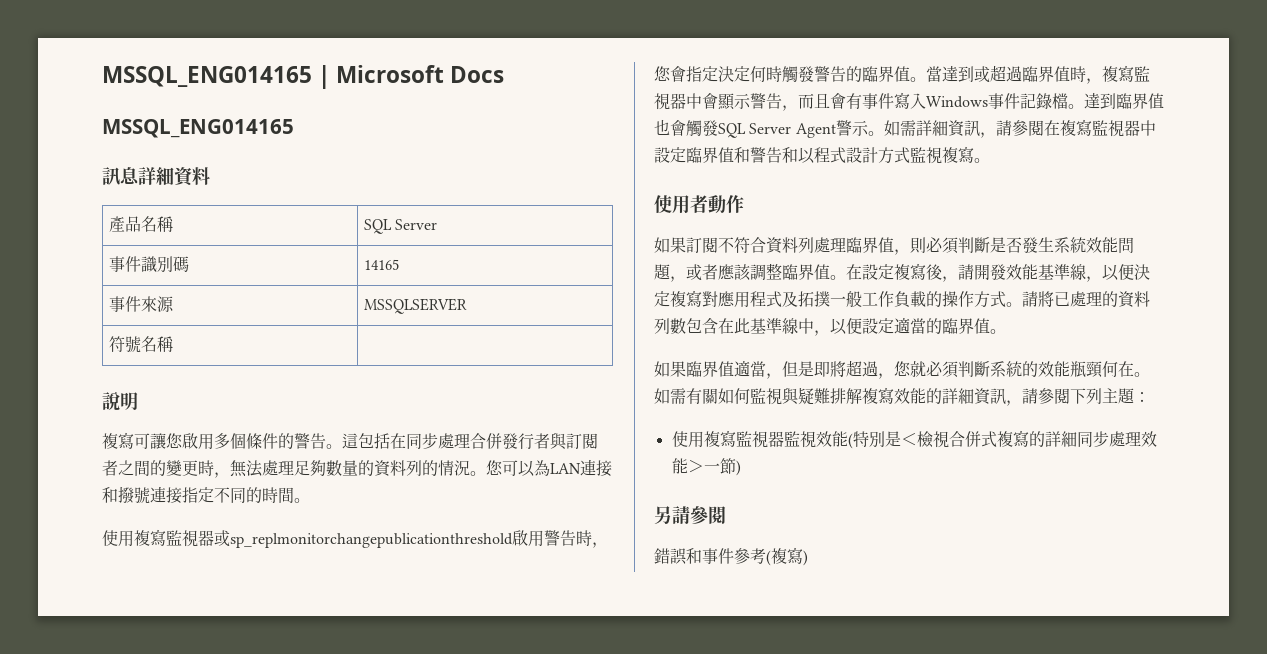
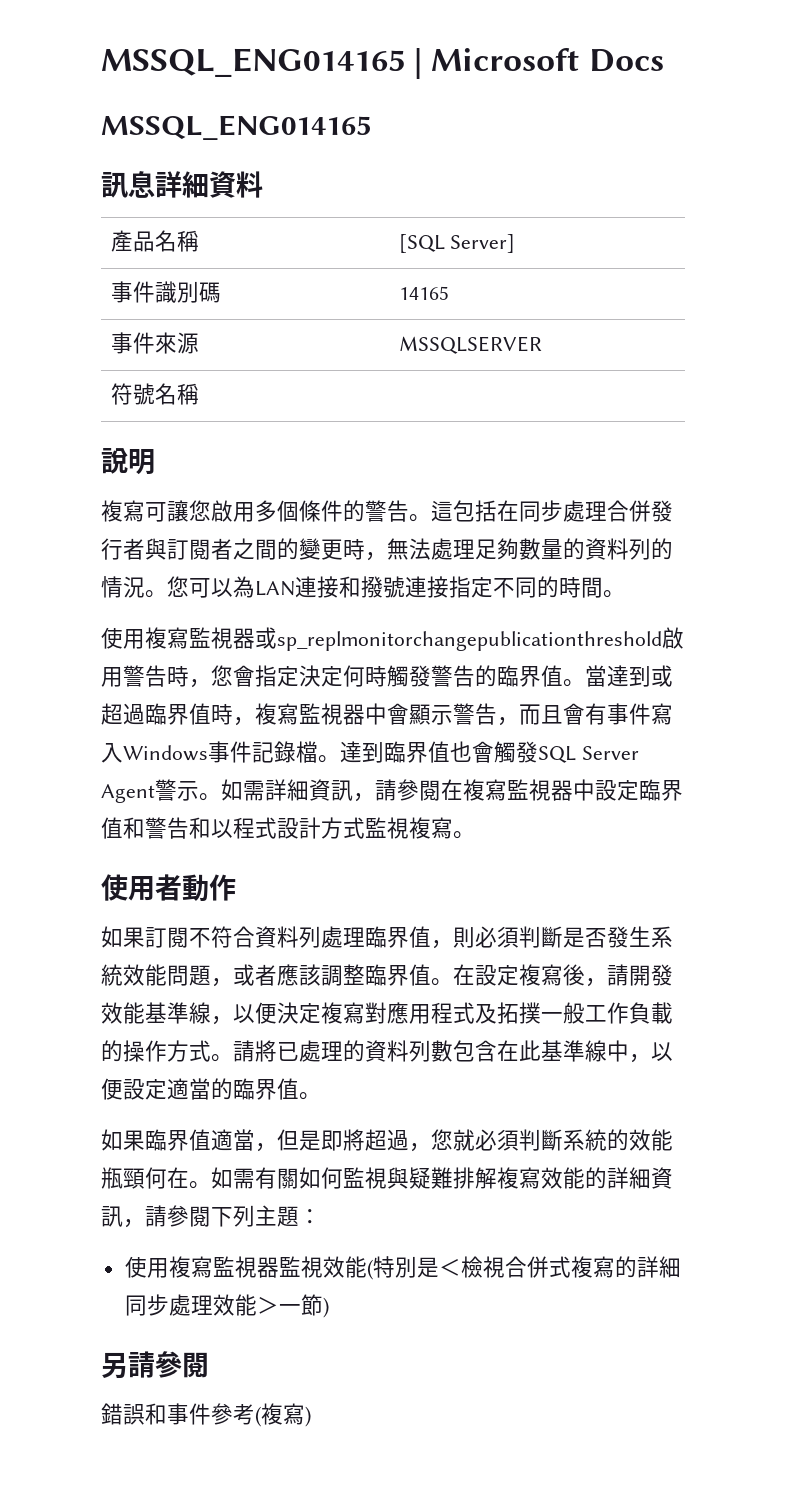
[363,219,438,234] SQL Server -> [398,234,516,253] [SQL Server]

